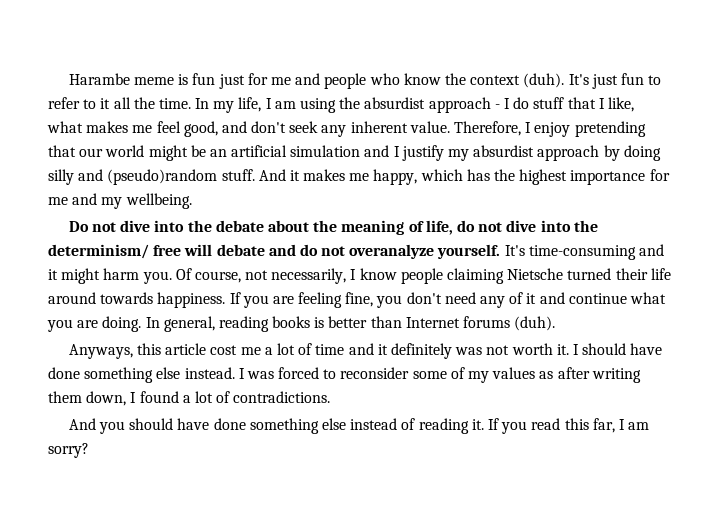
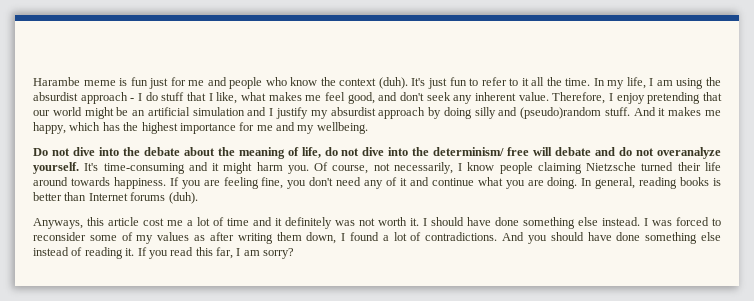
[507,268,564,280] Nietsche -> [586,162,637,171] Nietzsche
(331, 397) // -> (498, 236) none

